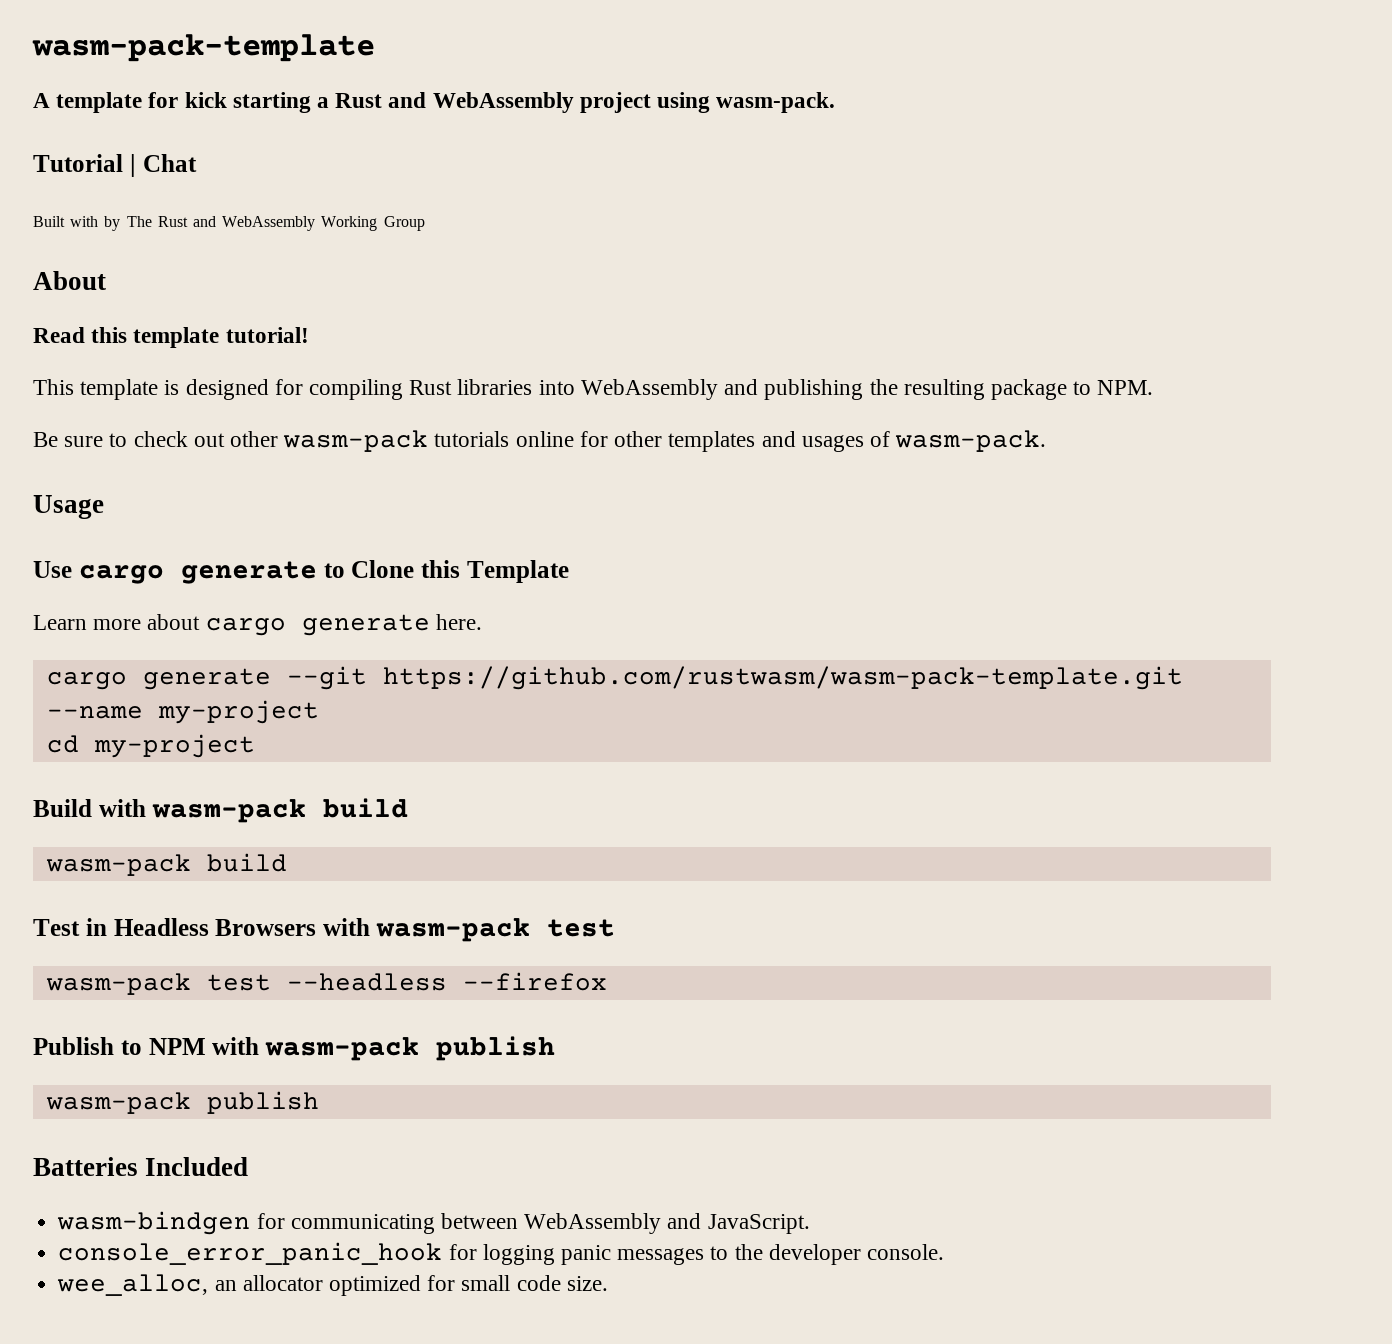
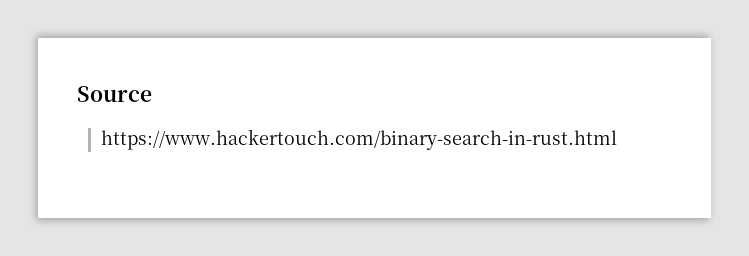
[32,34,375,62] [33,92,836,113] [33,154,197,177] [33,216,425,231] [33,271,106,290] [33,327,309,348] [33,379,1154,400] [33,430,1047,452] [33,495,104,519] [33,560,569,584] [33,614,482,636] [46,666,1183,690] [46,700,319,724] [46,734,255,758] [33,798,408,823] [45,853,287,876] [33,918,615,942] [45,972,607,995] [33,1036,555,1061] [45,1091,319,1114] [33,1157,249,1176] [57,1211,810,1235] [58,1242,944,1265] [57,1274,608,1296] wasm-pack-template // A template for kick starting a Rust and WebAssembly project using wasm-pack. // Tutorial | Chat // Built with by The Rust and WebAssembly Working Group // About // Read this template tutorial! // This template is designed for compiling Rust libraries into WebAssembly and publishing the resulting package to NPM. // Be sure to check out other wasm-pack tutorials online for other templates and usages of wasm-pack. // Usage // Use cargo generate to Clone this Template // Learn more about cargo generate here. // cargo generate --git https://github.com/rustwasm/wasm-pack-template.git --name my-project // cd my-project // Build with wasm-pack build // wasm-pack build // Test in Headless Browsers with wasm-pack test // wasm-pack test --headless --firefox // Publish to NPM with wasm-pack publish // wasm-pack publish // Batteries Included // wasm-bindgen for communicating between WebAssembly and JavaScript. // console_error_panic_hook for logging panic messages to the developer console. // wee_alloc, an allocator optimized for small code size. -> [77,86,152,102] [100,129,617,150] Source // https://www.hackertouch.com/binary-search-in-rust.html

